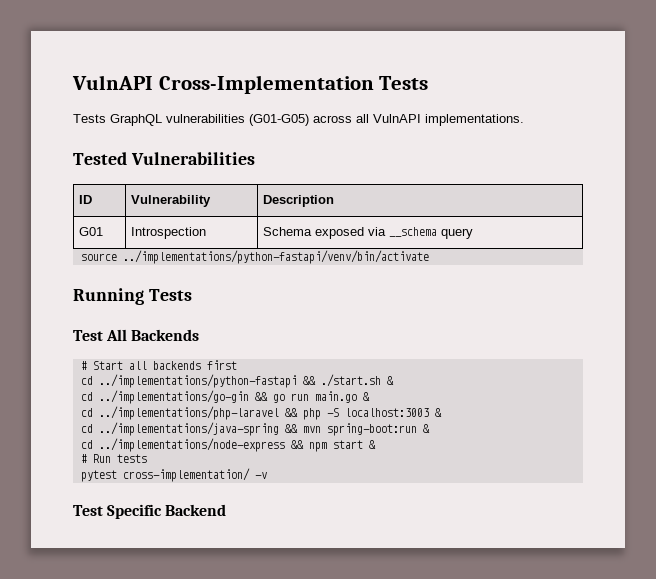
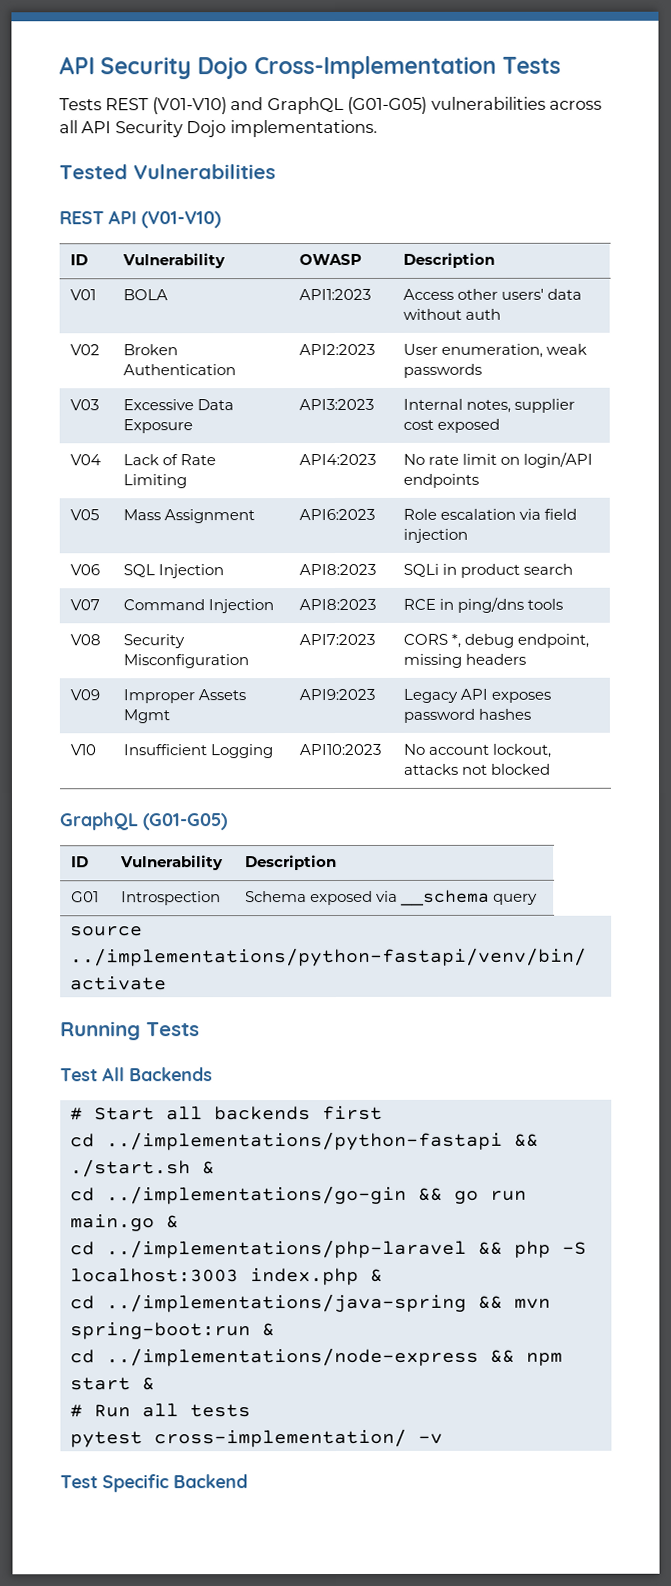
[72,75,153,90] VulnAPI -> [59,56,249,80] API Security Dojo
[110,114,524,126] [73,152,255,165] GraphQL vulnerabilities (G01-G05) across all VulnAPI implementations. // Tested Vulnerabilities -> [105,96,603,115] [59,119,378,138] [59,164,276,180] [59,210,221,229] [70,254,89,266] [122,253,227,269] [299,253,363,266] [403,252,496,268] [70,289,97,301] [123,289,169,301] [299,288,372,301] [403,288,583,300] [403,308,502,320] [70,344,101,356] [123,344,179,356] [123,364,237,376] [299,343,376,356] [403,343,588,358] [403,363,483,378] [70,399,100,411] [123,399,235,411] [123,419,194,434] [299,398,375,411] [403,398,576,413] [403,418,501,433] [70,454,102,466] [123,454,217,466] [123,474,188,489] [299,453,377,466] [403,451,594,468] [403,473,480,488] [70,509,100,521] [123,509,256,524] [299,508,376,521] [403,508,578,520] [403,528,469,543] [70,564,101,576] [123,564,225,579] [299,563,377,576] [403,563,574,578] [70,599,101,611] [123,599,275,614] [299,598,377,611] [403,596,564,613] [70,634,102,646] [123,634,186,649] [123,654,250,669] [299,633,376,646] [403,633,590,648] [403,653,527,668] [70,689,101,701] [123,689,247,704] [123,709,171,724] [299,688,376,701] [403,688,552,703] [403,708,532,723] [70,744,97,756] [123,744,274,759] [299,743,382,756] [403,743,552,758] [403,763,551,775] [60,812,228,831] REST (V01-V10) and GraphQL (G01-G05) vulnerabilities across all API Security Dojo implementations. // Tested Vulnerabilities // REST API (V01-V10) // ID | Vulnerability | OWASP | Description // V01 | BOLA | API1:2023 | Access other users' data without auth // V02 | Broken Authentication | API2:2023 | User enumeration, weak passwords // V03 | Excessive Data Exposure | API3:2023 | Internal notes, supplier cost exposed // V04 | Lack of Rate Limiting | API4:2023 | No rate limit on login/API endpoints // V05 | Mass Assignment | API6:2023 | Role escalation via field injection // V06 | SQL Injection | API8:2023 | SQLi in product search // V07 | Command Injection | API8:2023 | RCE in ping/dns tools // V08 | Security Misconfiguration | API7:2023 | CORS *, debug endpoint, missing headers // V09 | Improper Assets Mgmt | API9:2023 | Legacy API exposes password hashes // V10 | Insufficient Logging | API10:2023 | No account lockout, attacks not blocked // GraphQL (G01-G05)
(429, 412) none -> [249,1267,359,1286] index.php
(111, 458) none -> [141,1403,179,1418] all

